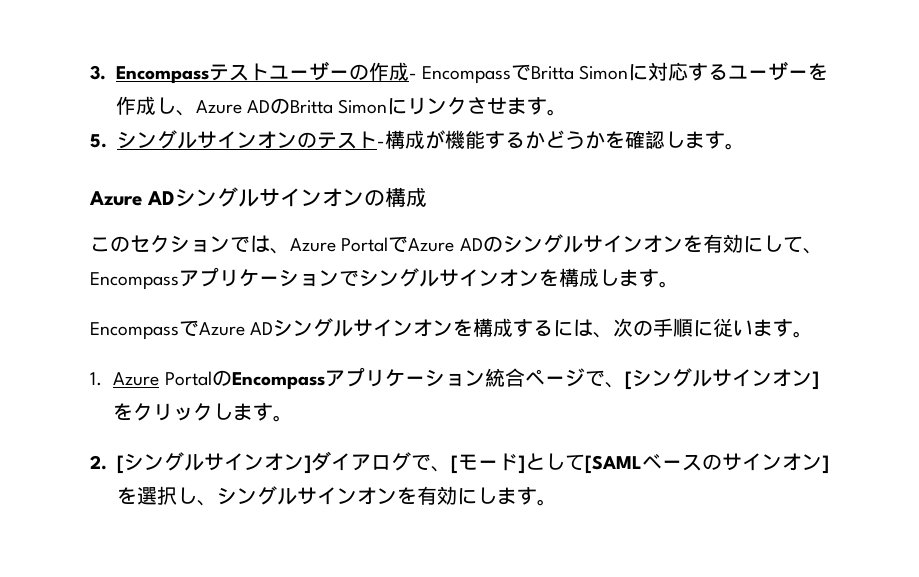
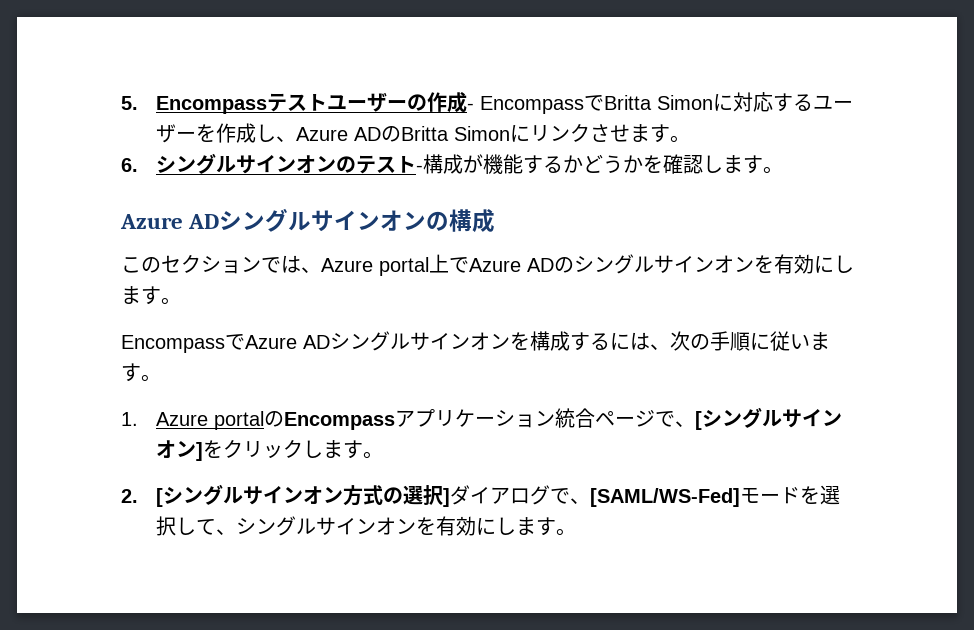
[90,65,106,80] 3. -> [121,96,138,110] 5.
[90,134,107,148] 5. -> [121,158,138,172] 6.
[341,237,389,252] Portal -> [379,254,449,276] portal上
[782,236,823,254] [90,267,619,290] て、Encompassアプリケーションでシングルサインオンを構成し -> (854, 264) none
[164,371,212,386] Portal -> [213,411,264,430] portal
(304, 462) none -> [342,485,443,506] 方式の選択
[450,453,829,474] [モード]として[SAMLベースのサインオン] -> [589,487,800,507] [SAML/WS-Fed]モード
(197, 495) none -> [195,519,216,535] て

